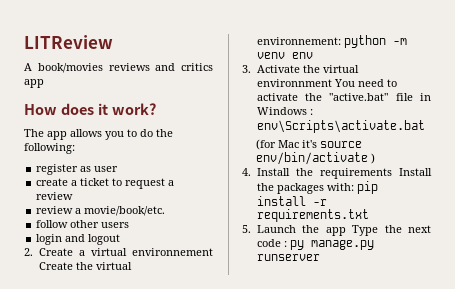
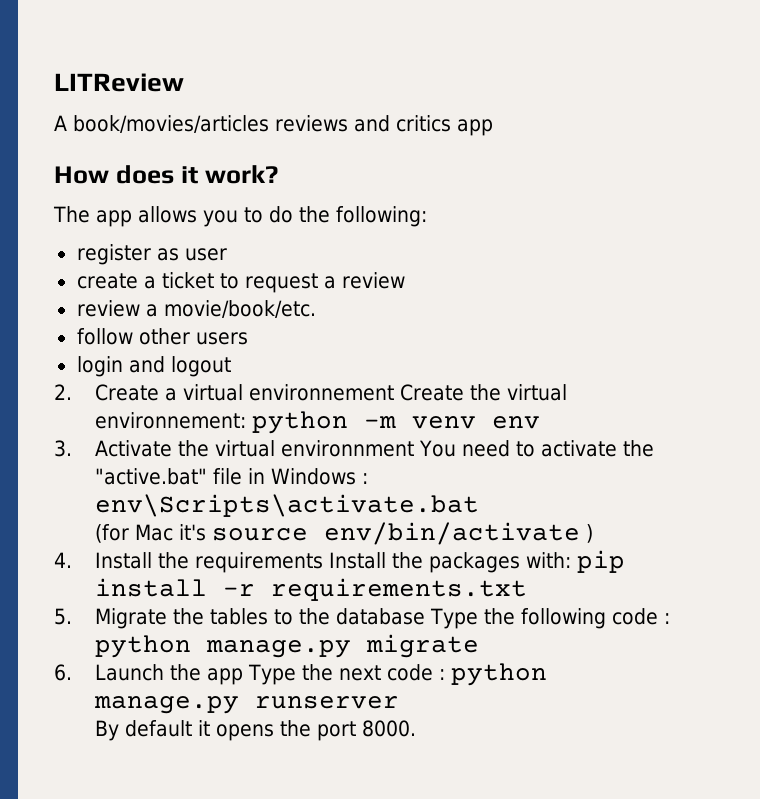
[37,63,103,73] book/movies -> [73,115,269,133] book/movies/articles
(251, 229) none -> [94,608,670,629] [94,634,479,658] [54,664,72,681] Migrate the tables to the database Type the following code : python manage.py migrate // 6.
[289,240,304,250] py -> [450,663,547,686] python
(320, 257) none -> [94,720,416,741] // By default it opens the port 8000.

